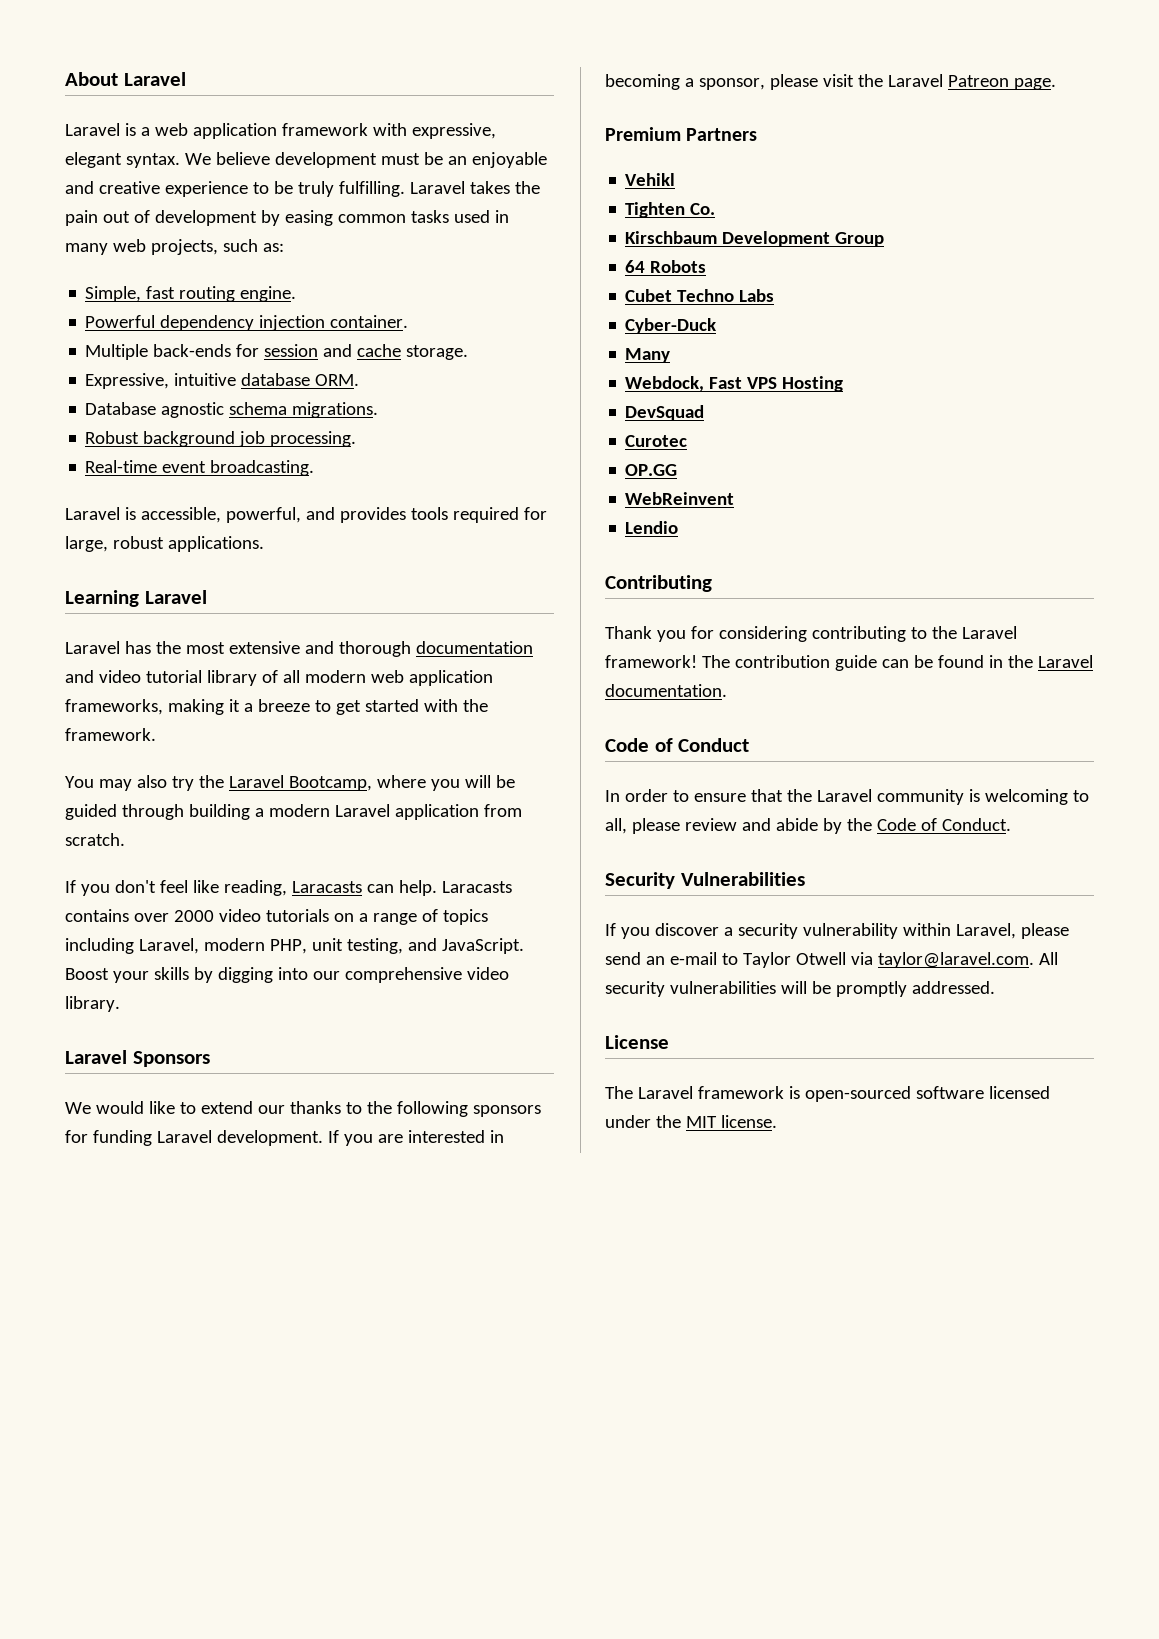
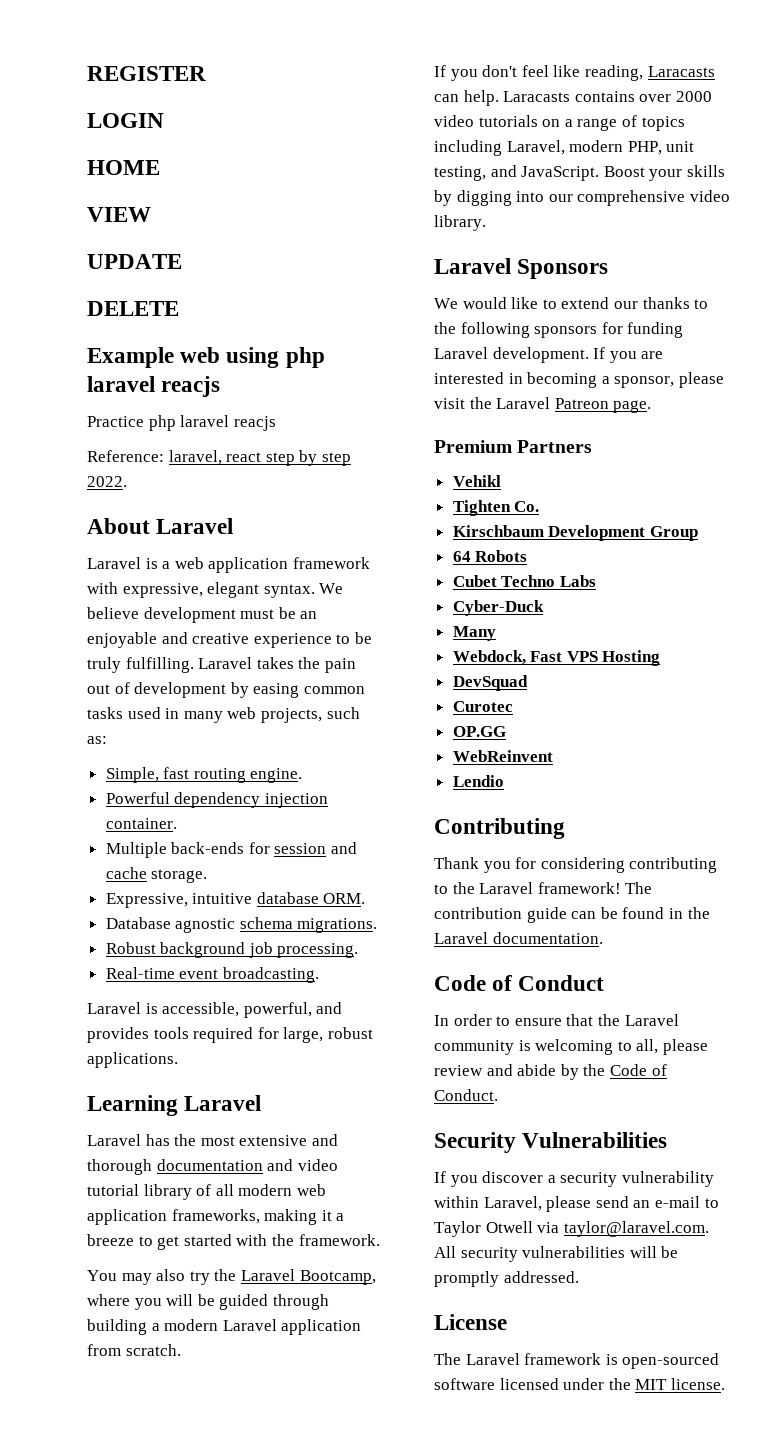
(65, 79) none -> [87,66,206,81] [87,113,164,128] [87,160,160,175] [87,207,151,222] [87,254,182,269] [87,301,179,316] [87,347,325,368] [87,376,221,397] [87,415,276,431] [87,450,351,466] [87,476,127,487] REGISTER // LOGIN // HOME // VIEW // UPDATE // DELETE // Example web using php laravel reacjs // Practice php laravel reacjs // Reference: laravel, react step by step 2022. //

